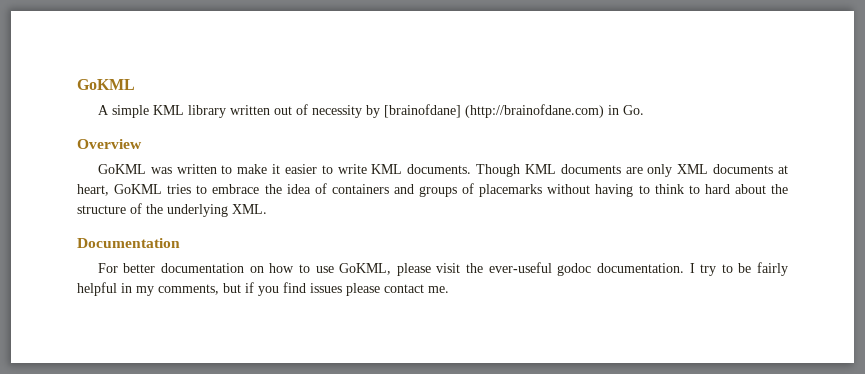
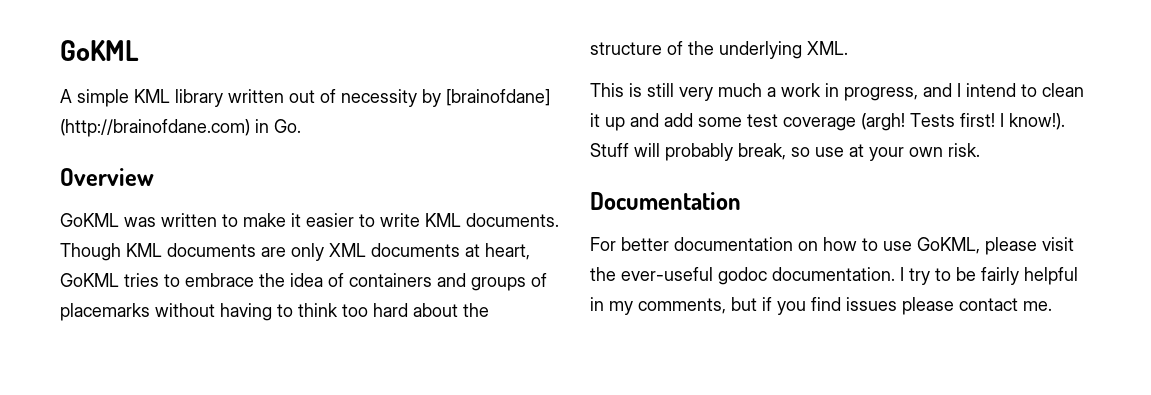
[688,185,700,194] to -> [342,304,368,317] too
(267, 209) none -> [590,83,1084,101] [590,113,1065,131] [590,143,980,161] // This is still very much a work in progress, and I intend to clean it up and add some test coverage (argh! Tests first! I know!). Stuff will probably break, so use at your own risk.

